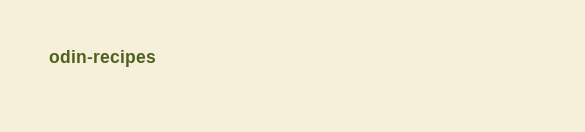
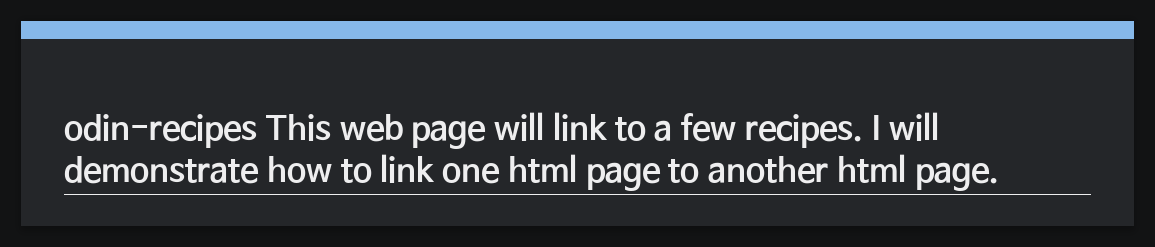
(156, 58) none -> [265,112,939,149] [64,154,999,191] This web page will link to a few recipes. I will demonstrate how to link one html page to another html page.

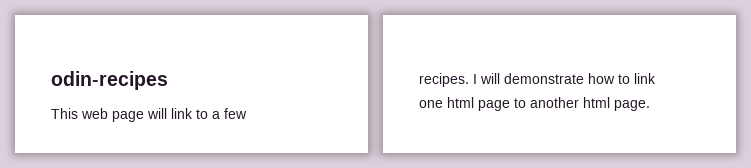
(257, 131) none -> (168, 80) //

